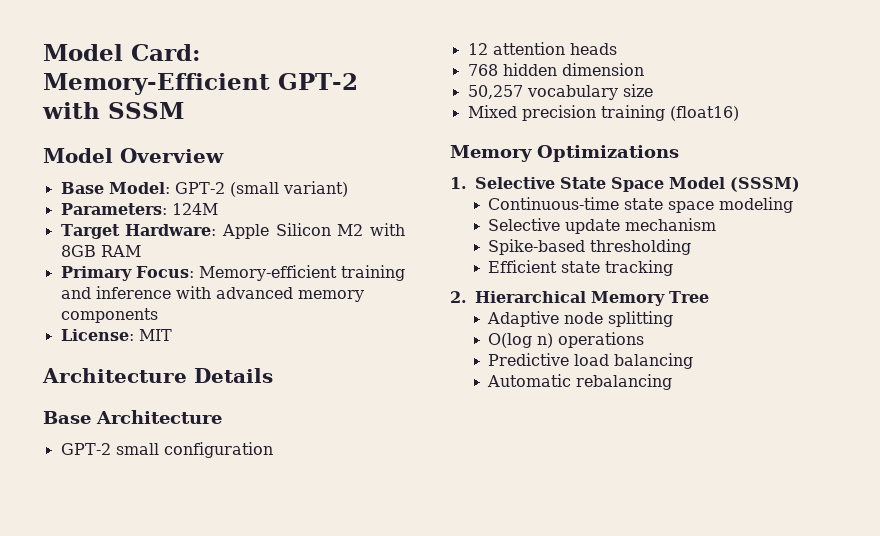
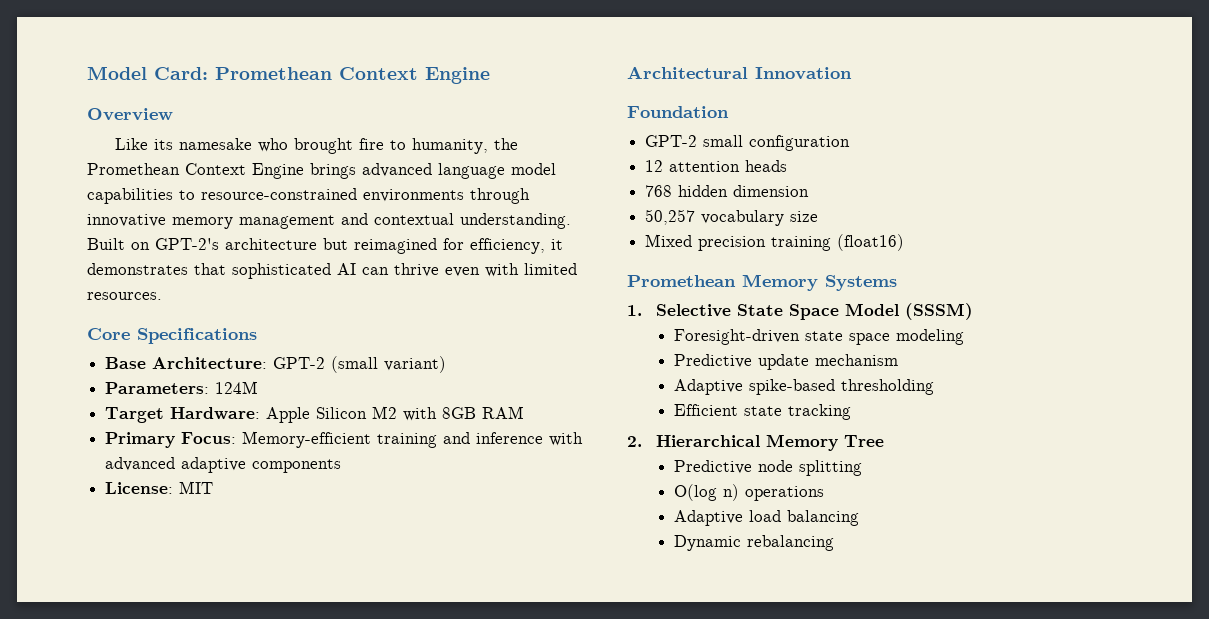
[43,73,358,95] [42,102,184,119] [43,148,224,163] [60,182,170,194] Memory-Efficient GPT-2 with SSSM // Model Overview // Base Model: -> [215,67,490,84] [87,108,173,121] [114,138,518,154] [87,163,556,179] [87,188,530,204] [87,213,571,229] [87,238,563,254] [87,263,577,279] [87,292,162,300] [87,328,257,344] [105,357,268,369] Promethean Context Engine // Overview // Like its namesake who brought fire to humanity, the Promethean Context Engine brings advanced language model capabilities to resource-constrained environments through innovative memory management and contextual understanding. Built on GPT-2's architecture but reimagined for efficiency, it demonstrates that sophisticated AI can thrive even with limited resources. // Core Specifications // Base Architecture:
[297,290,364,302] memory -> [181,457,247,473] adaptive
[42,368,273,383] [43,410,222,424] Architecture Details // Base Architecture -> [627,66,852,80] [627,106,729,118] Architectural Innovation // Foundation
[450,145,679,162] Memory Optimizations -> [627,274,897,291] Promethean Memory Systems
[488,197,620,210] Continuous-time -> [674,329,801,345] Foresight-driven
[488,218,561,231] Selective -> [674,354,753,368] Predictive
[488,239,586,255] Spike-based -> [674,379,836,395] Adaptive spike-based
[487,311,560,327] Adaptive -> [674,460,753,474] Predictive
[488,353,570,366] Predictive -> [674,510,744,526] Adaptive
[487,374,572,387] Automatic -> [674,535,742,551] Dynamic

